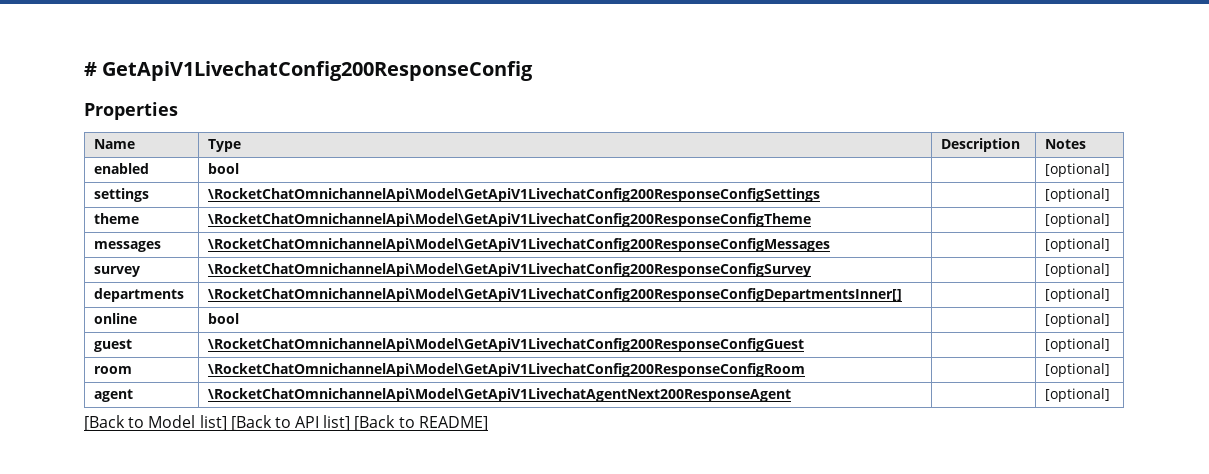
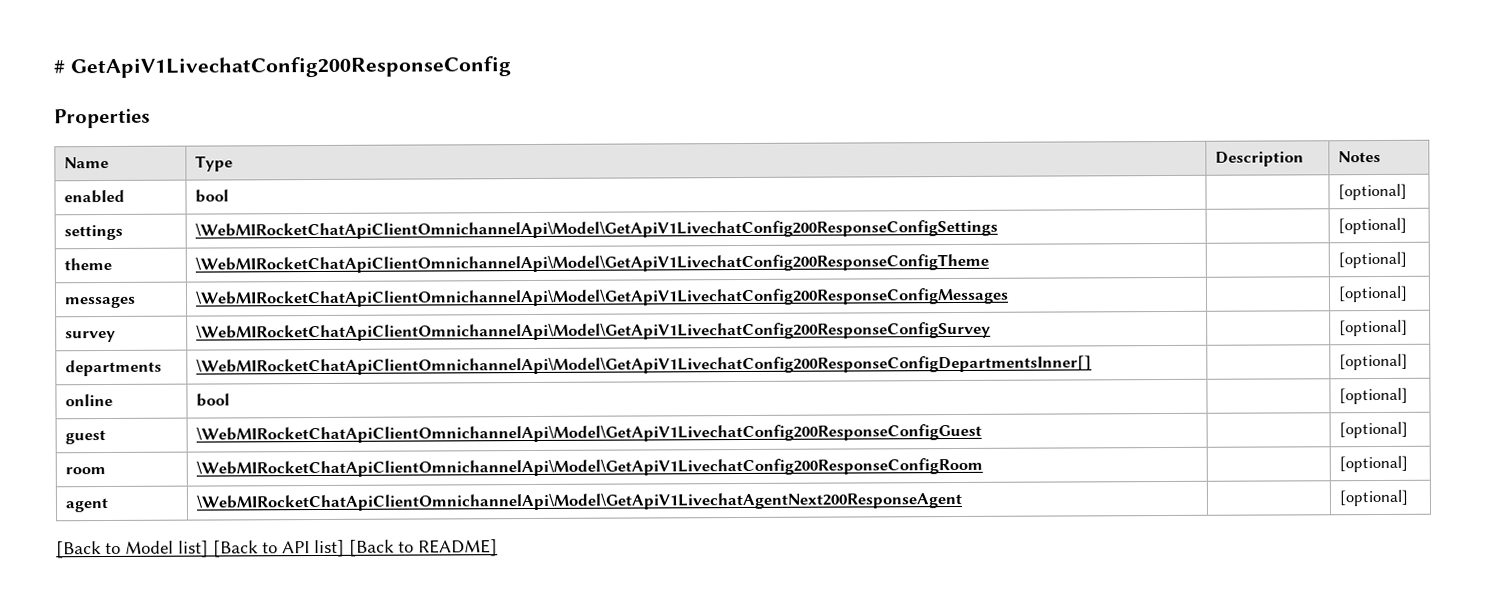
[208,188,821,202] \RocketChatOmnichannelApi\Model\GetApiV1LivechatConfig200ResponseConfigSettings -> [195,219,999,240] \WebMIRocketChatApiClientOmnichannelApi\Model\GetApiV1LivechatConfig200ResponseConfigSettings
[208,213,812,227] \RocketChatOmnichannelApi\Model\GetApiV1LivechatConfig200ResponseConfigTheme -> [195,253,990,274] \WebMIRocketChatApiClientOmnichannelApi\Model\GetApiV1LivechatConfig200ResponseConfigTheme
[208,238,831,252] \RocketChatOmnichannelApi\Model\GetApiV1LivechatConfig200ResponseConfigMessages -> [195,287,1010,308] \WebMIRocketChatApiClientOmnichannelApi\Model\GetApiV1LivechatConfig200ResponseConfigMessages
[208,263,812,277] \RocketChatOmnichannelApi\Model\GetApiV1LivechatConfig200ResponseConfigSurvey -> [196,321,992,342] \WebMIRocketChatApiClientOmnichannelApi\Model\GetApiV1LivechatConfig200ResponseConfigSurvey
[208,288,903,302] \RocketChatOmnichannelApi\Model\GetApiV1LivechatConfig200ResponseConfigDepartmentsInner[] -> [196,355,1093,376] \WebMIRocketChatApiClientOmnichannelApi\Model\GetApiV1LivechatConfig200ResponseConfigDepartmentsInner[]
[208,338,805,352] \RocketChatOmnichannelApi\Model\GetApiV1LivechatConfig200ResponseConfigGuest -> [196,423,983,444] \WebMIRocketChatApiClientOmnichannelApi\Model\GetApiV1LivechatConfig200ResponseConfigGuest
[208,363,806,377] \RocketChatOmnichannelApi\Model\GetApiV1LivechatConfig200ResponseConfigRoom -> [196,457,984,478] \WebMIRocketChatApiClientOmnichannelApi\Model\GetApiV1LivechatConfig200ResponseConfigRoom
[208,388,792,402] \RocketChatOmnichannelApi\Model\GetApiV1LivechatAgentNext200ResponseAgent -> [196,491,963,512] \WebMIRocketChatApiClientOmnichannelApi\Model\GetApiV1LivechatAgentNext200ResponseAgent

